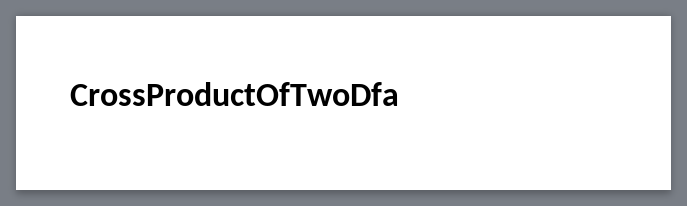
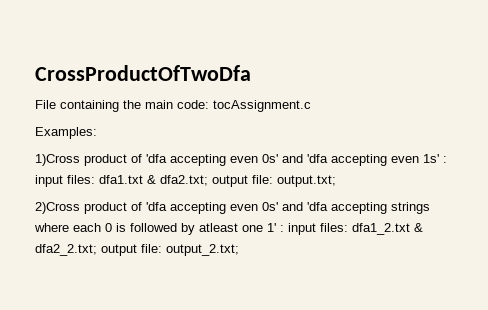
(399, 94) none -> [35,100,311,112] [35,127,97,139] [35,154,447,166] [35,175,336,187] [35,202,430,214] [34,223,423,235] [35,244,239,256] // File containing the main code: tocAssignment.c // Examples: // 1)Cross product of 'dfa accepting even 0s' and 'dfa accepting even 1s' : input files: dfa1.txt & dfa2.txt; output file: output.txt; // 2)Cross product of 'dfa accepting even 0s' and 'dfa accepting strings where each 0 is followed by atleast one 1' : input files: dfa1_2.txt & dfa2_2.txt; output file: output_2.txt;

